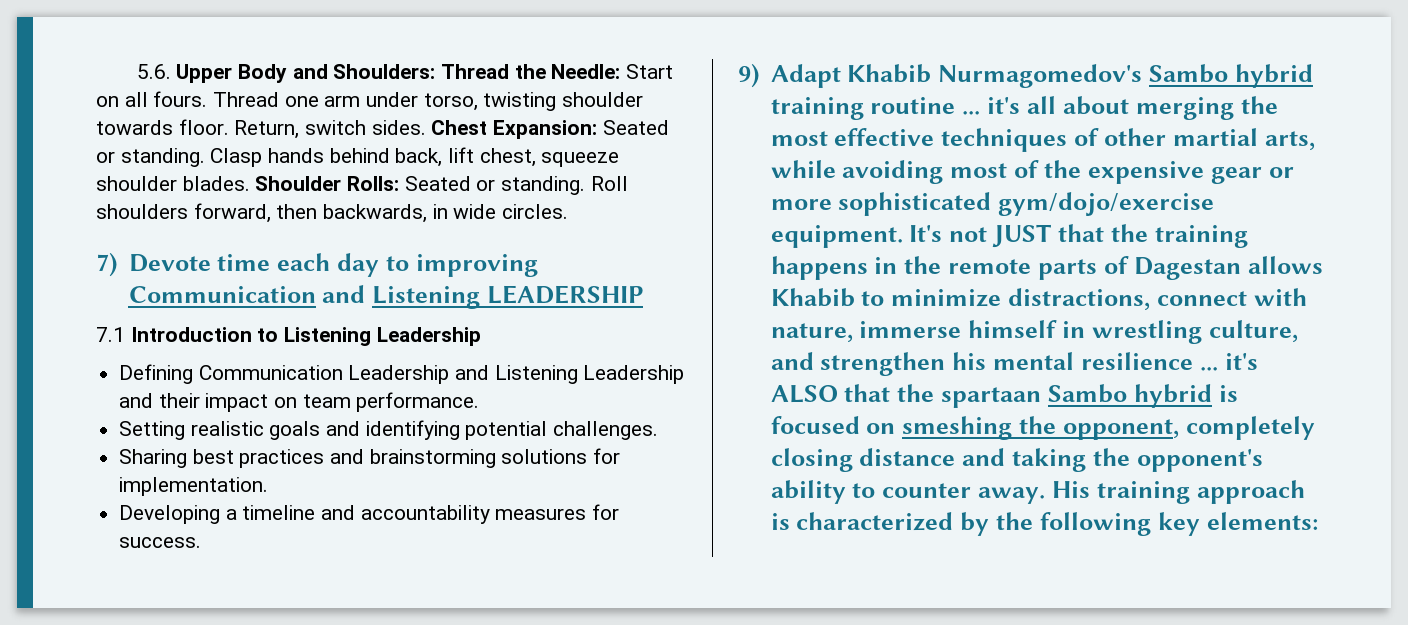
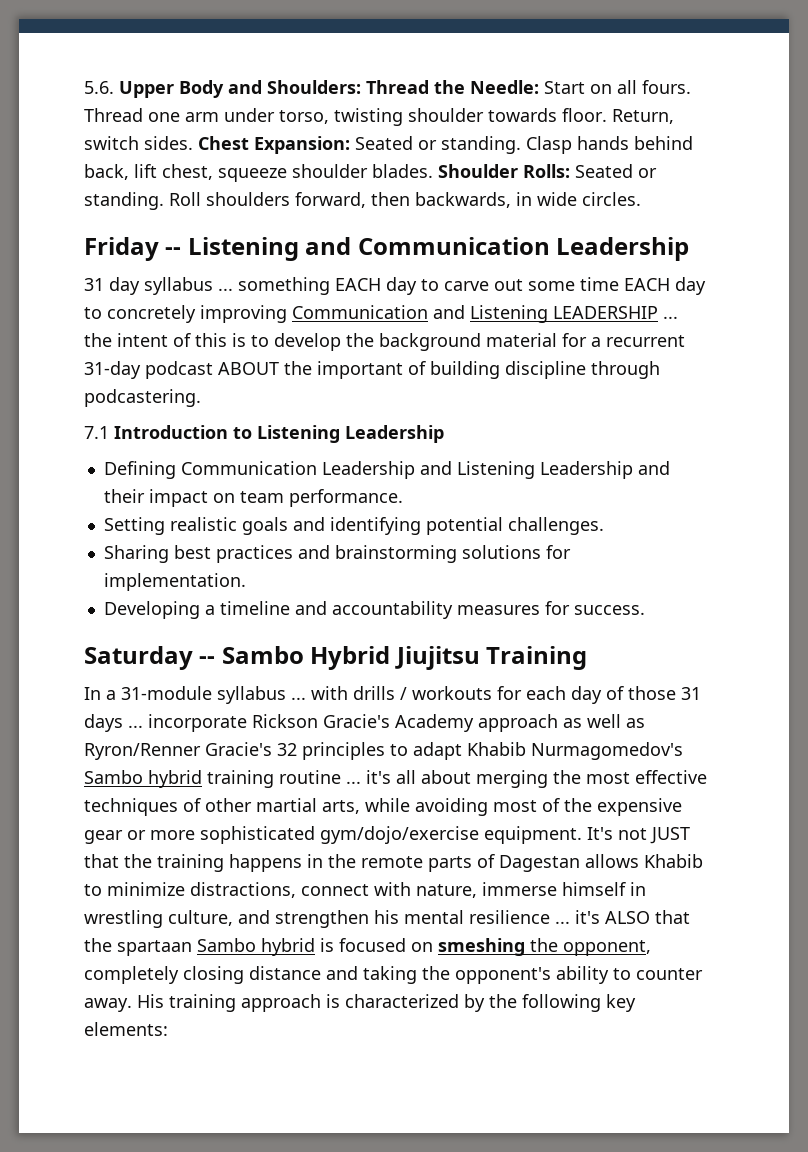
[96,252,410,277] 7) Devote time each day to -> [84,237,690,261] [84,277,706,295] [84,305,196,323] Friday -- Listening and Communication Leadership // 31 day syllabus ... something EACH day to carve out some time EACH day to concretely
(644, 294) none -> [663,316,678,319] [84,333,685,351] [84,361,660,379] [84,389,201,407] ... the intent of this is to develop the background material for a recurrent 31-day podcast ABOUT the important of building discipline through podcastering.
[738,63,841,88] 9) Adapt -> [84,646,588,670] [84,686,701,704] [84,714,645,732] [84,742,462,760] Saturday -- Sambo Hybrid Jiujitsu Training // In a 31-module syllabus ... with drills / workouts for each day of those 31 days ... incorporate Rickson Gracie's Academy approach as well as Ryron/Renner Gracie's 32 principles to adapt

